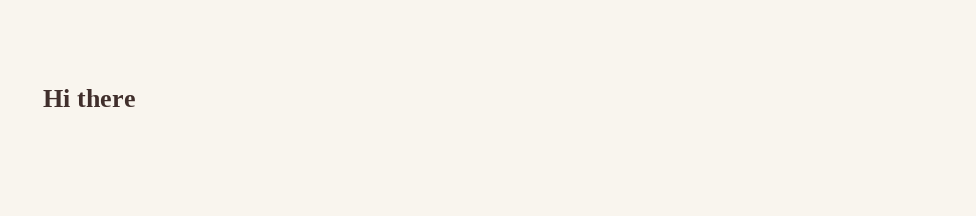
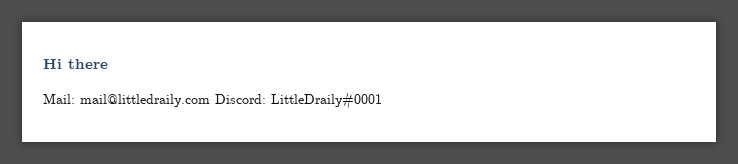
(137, 98) none -> [43,92,382,110] // Mail: mail@littledraily.com Discord: LittleDraily#0001

